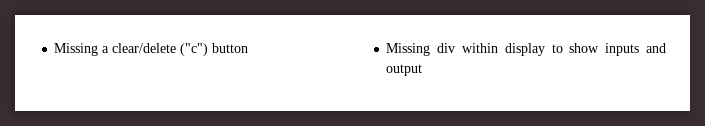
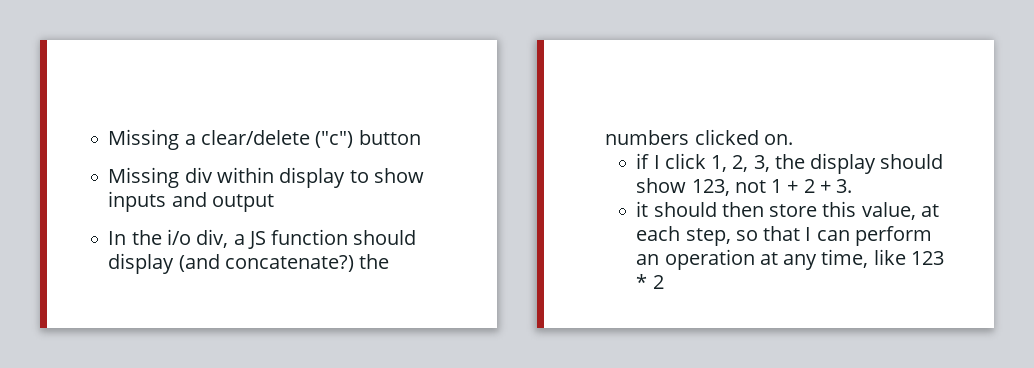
(423, 70) none -> [108,229,417,249] [108,253,390,274] [605,129,793,145] [636,153,944,174] [636,178,853,196] [636,201,939,220] [636,226,932,246] [636,249,944,270] [636,274,664,289] // In the i/o div, a JS function should display (and concatenate?) the numbers clicked on. // if I click 1, 2, 3, the display should show 123, not 1 + 2 + 3. // it should then store this value, at each step, so that I can perform an operation at any time, like 123 * 2

